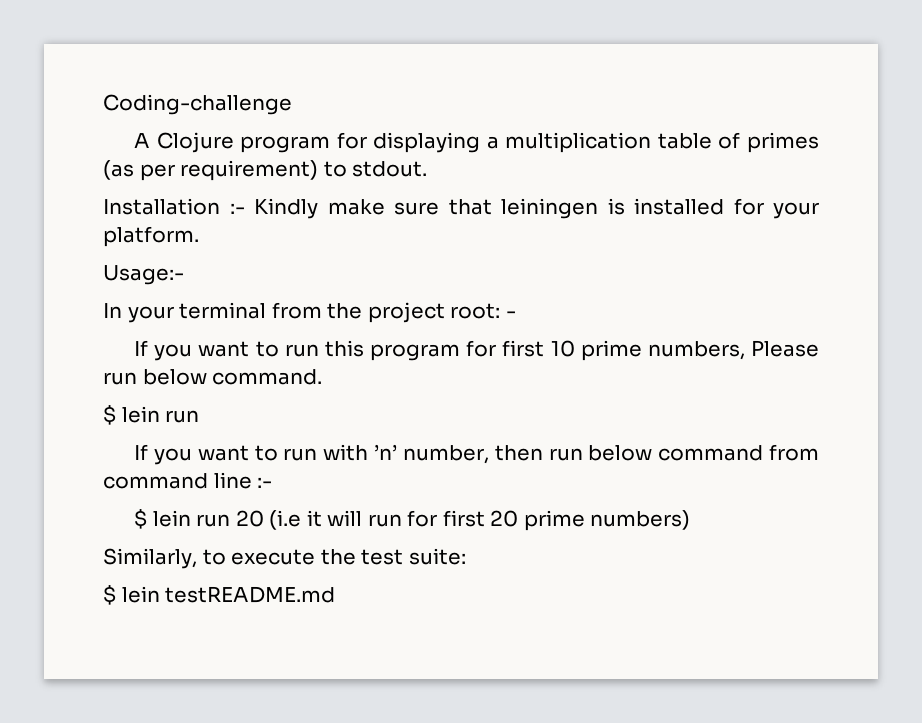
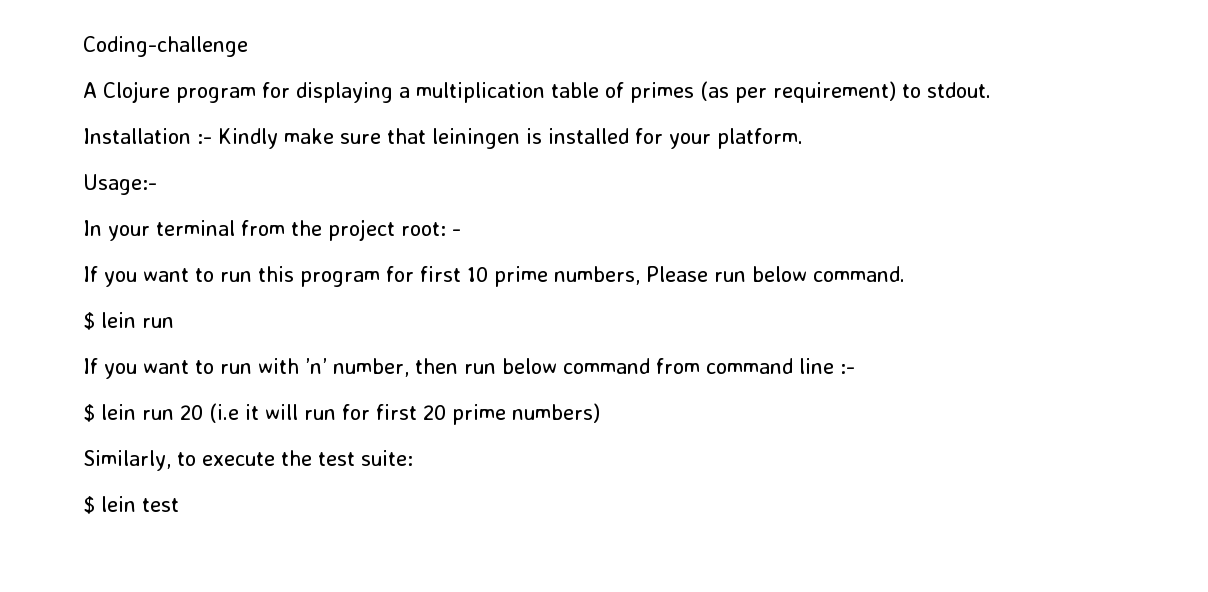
[165,586,336,603] testREADME.md -> [142,498,179,512] test

